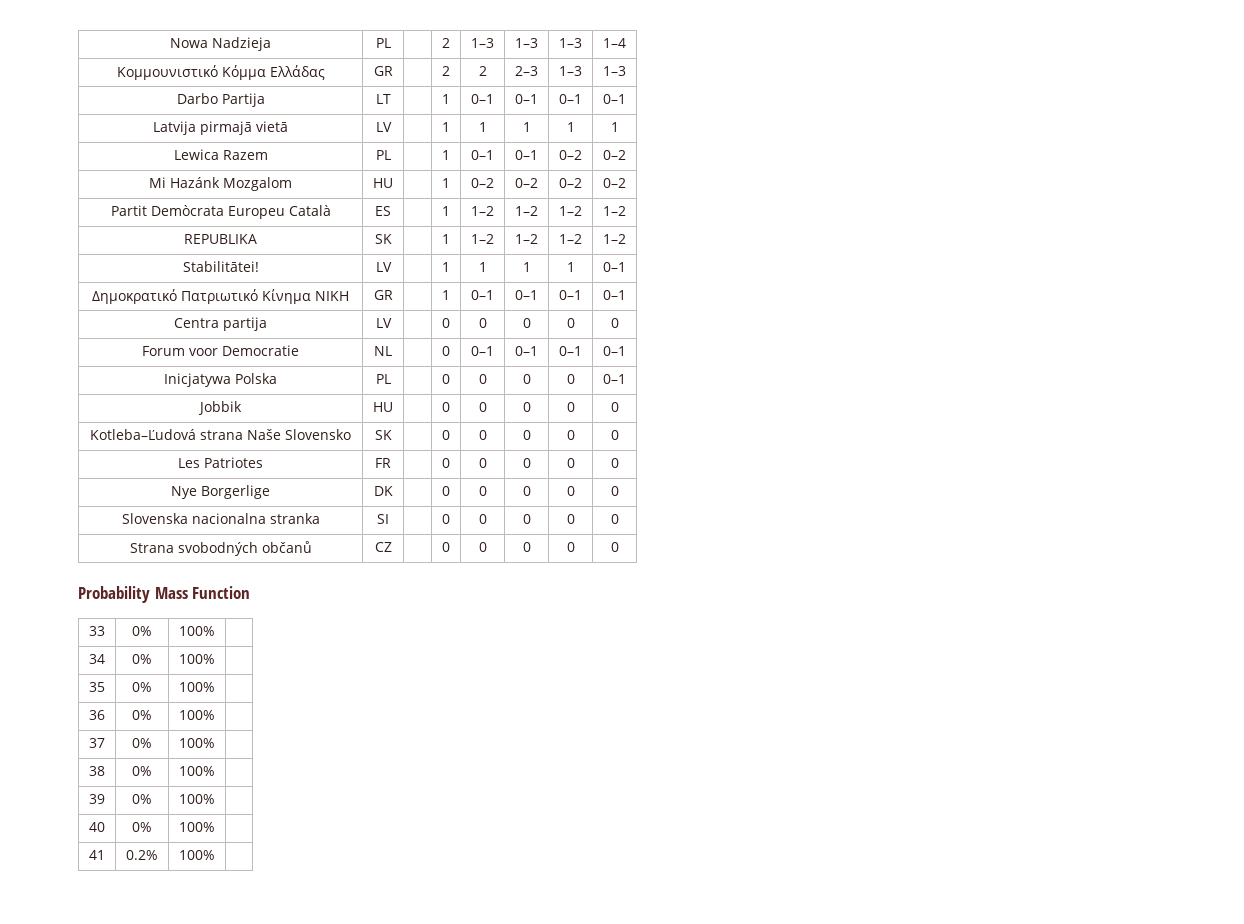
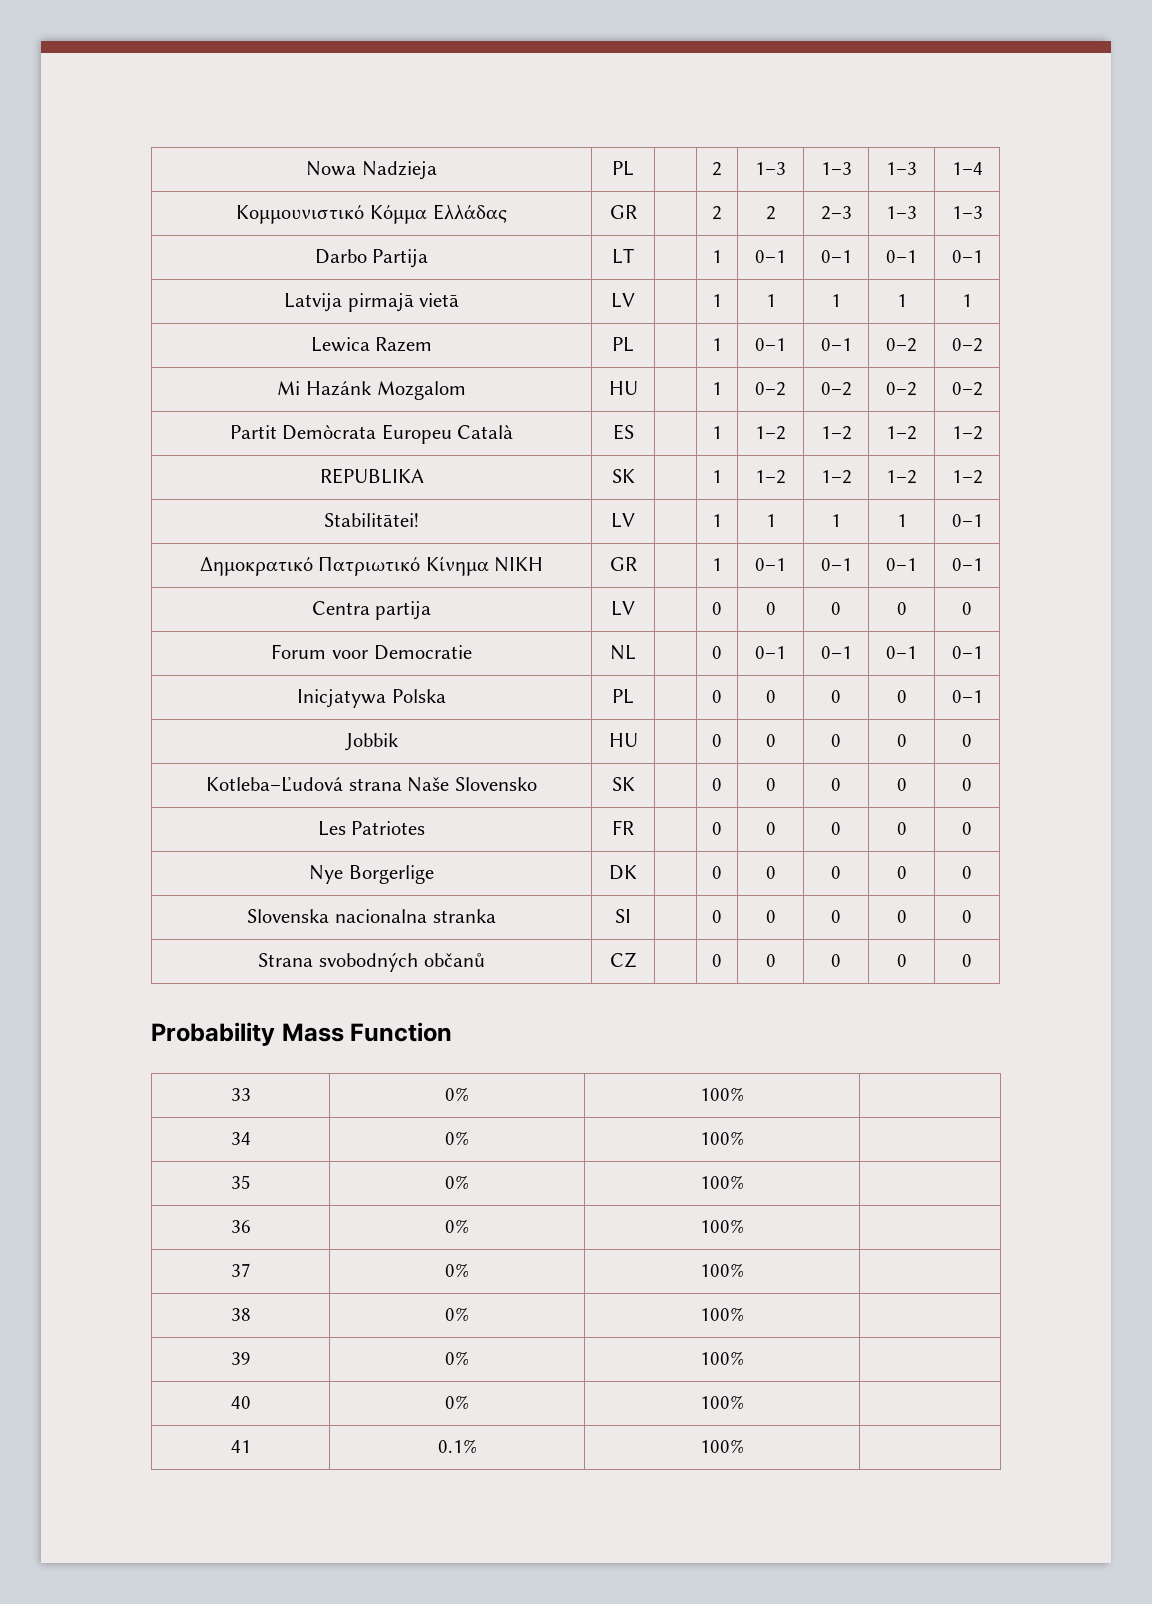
[126,850,158,860] 0.2% -> [437,1439,477,1453] 0.1%

